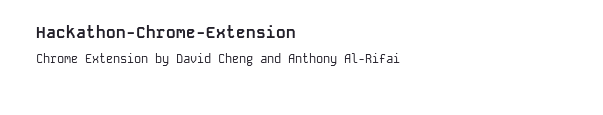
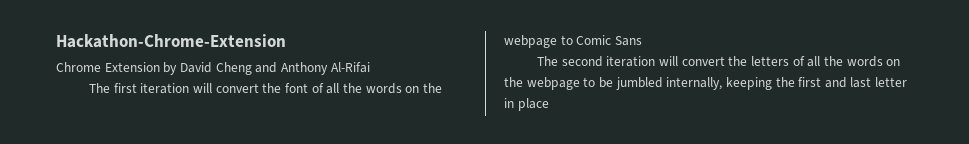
(400, 58) none -> [89,83,442,94] [504,35,642,48] [537,56,901,67] [504,77,908,90] [504,98,549,111] // The first iteration will convert the font of all the words on the webpage to Comic Sans // The second iteration will convert the letters of all the words on the webpage to be jumbled internally, keeping the first and last letter in place

